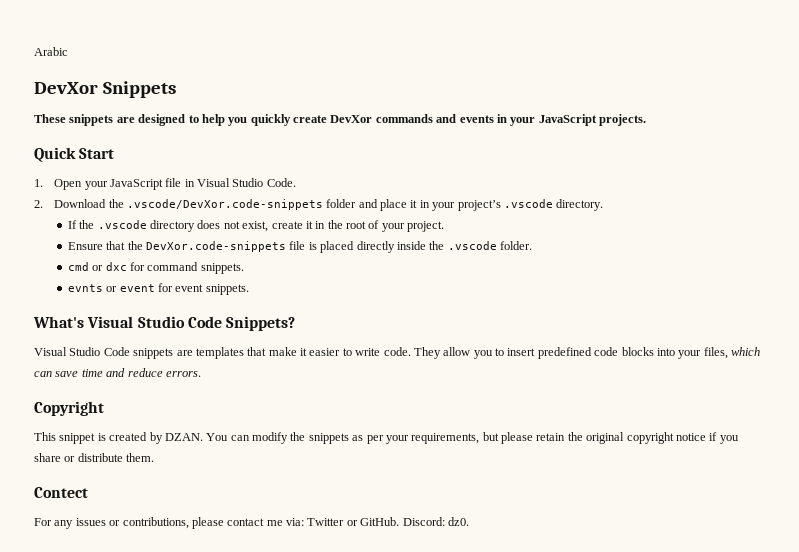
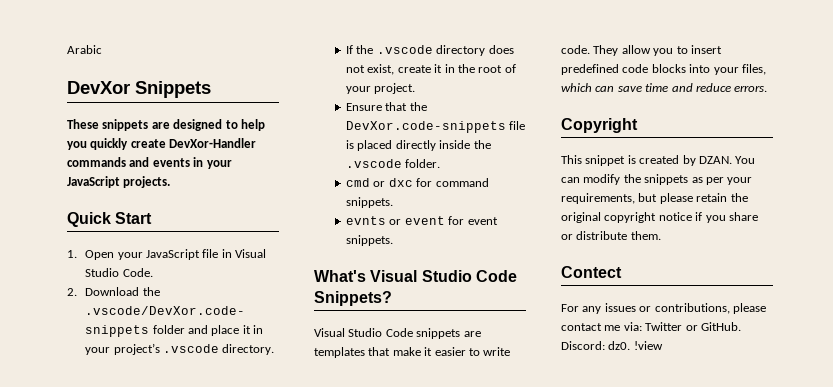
[330,115,373,123] DevXor -> [169,138,257,148] DevXor-Handler
(469, 521) none -> [633,341,663,350] !view

